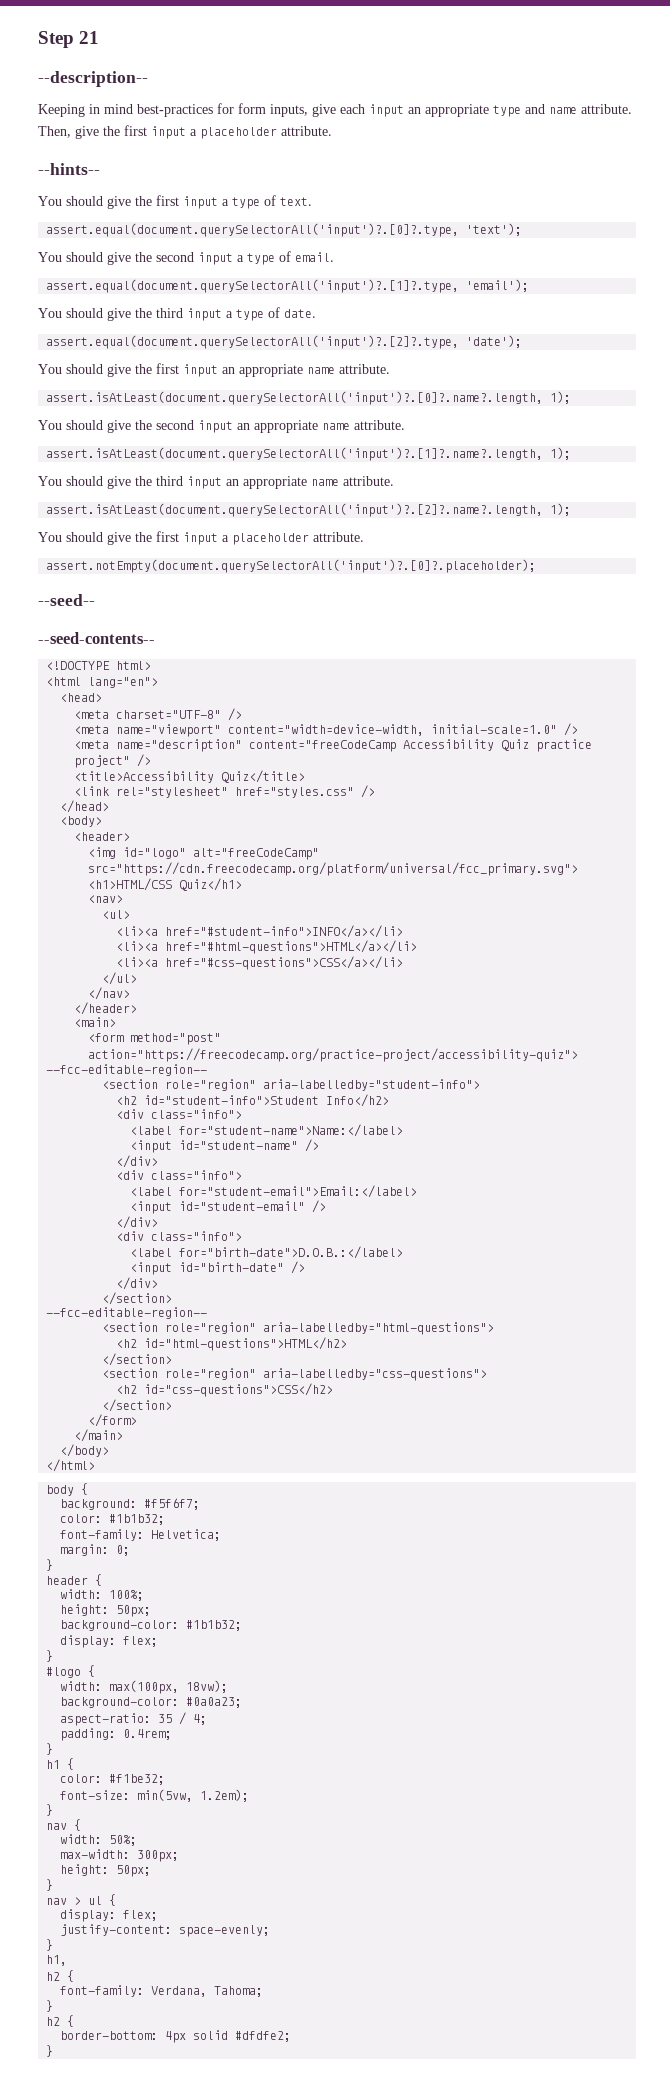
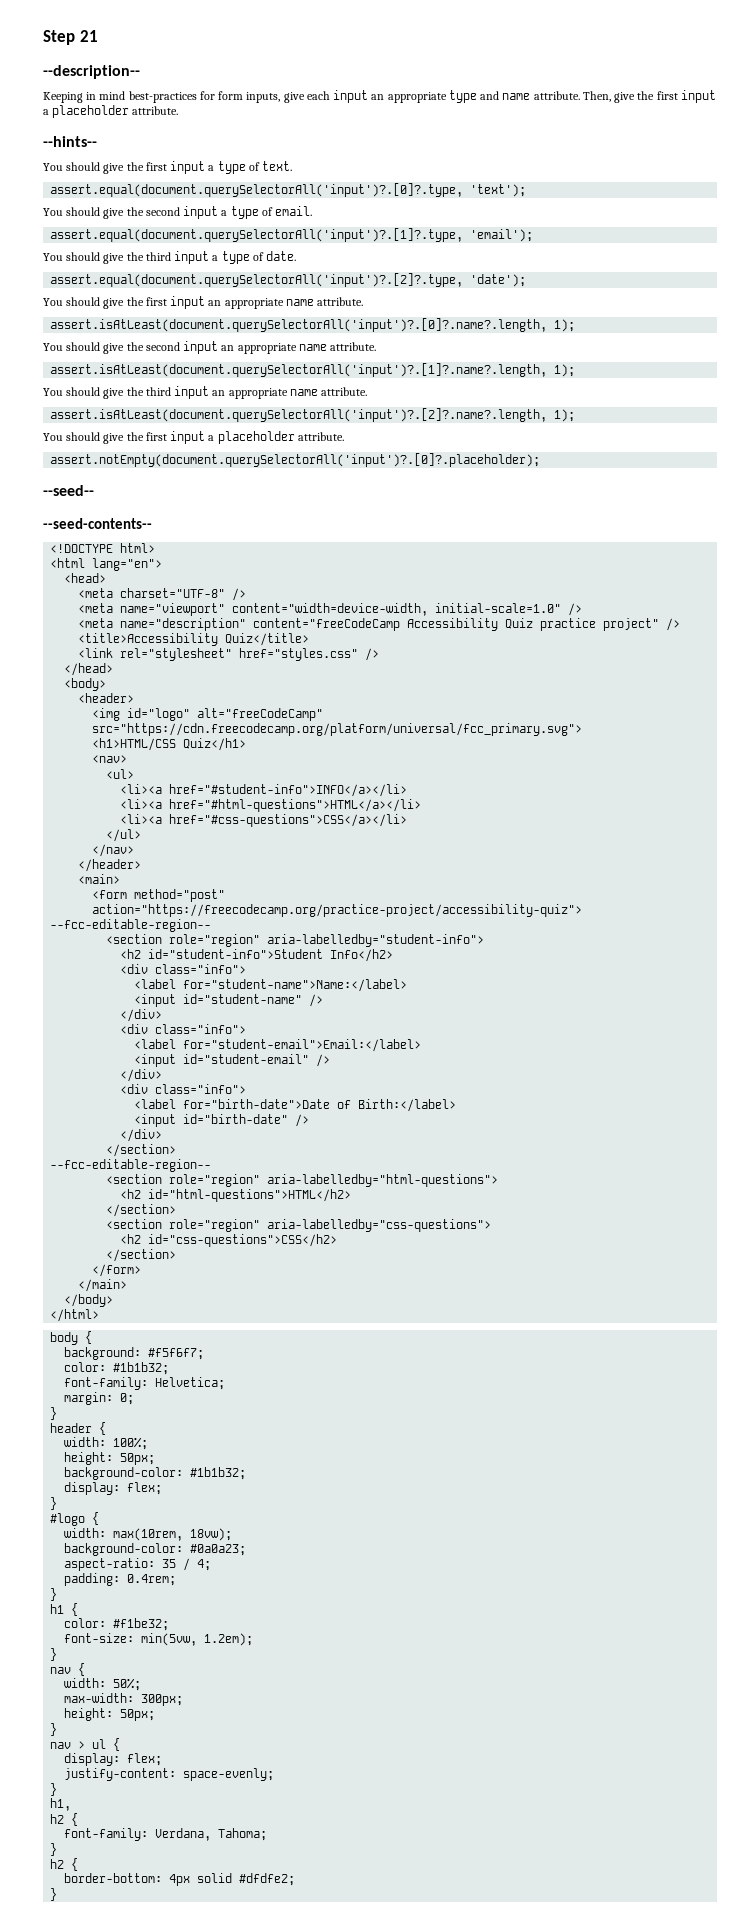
[179,1246,404,1259] for="birth-date">D.O.B.:</label> -> [183,1099,457,1112] for="birth-date">Date of Birth:</label>
[109,1680,180,1694] max(100px, -> [113,1528,184,1541] max(10rem,

